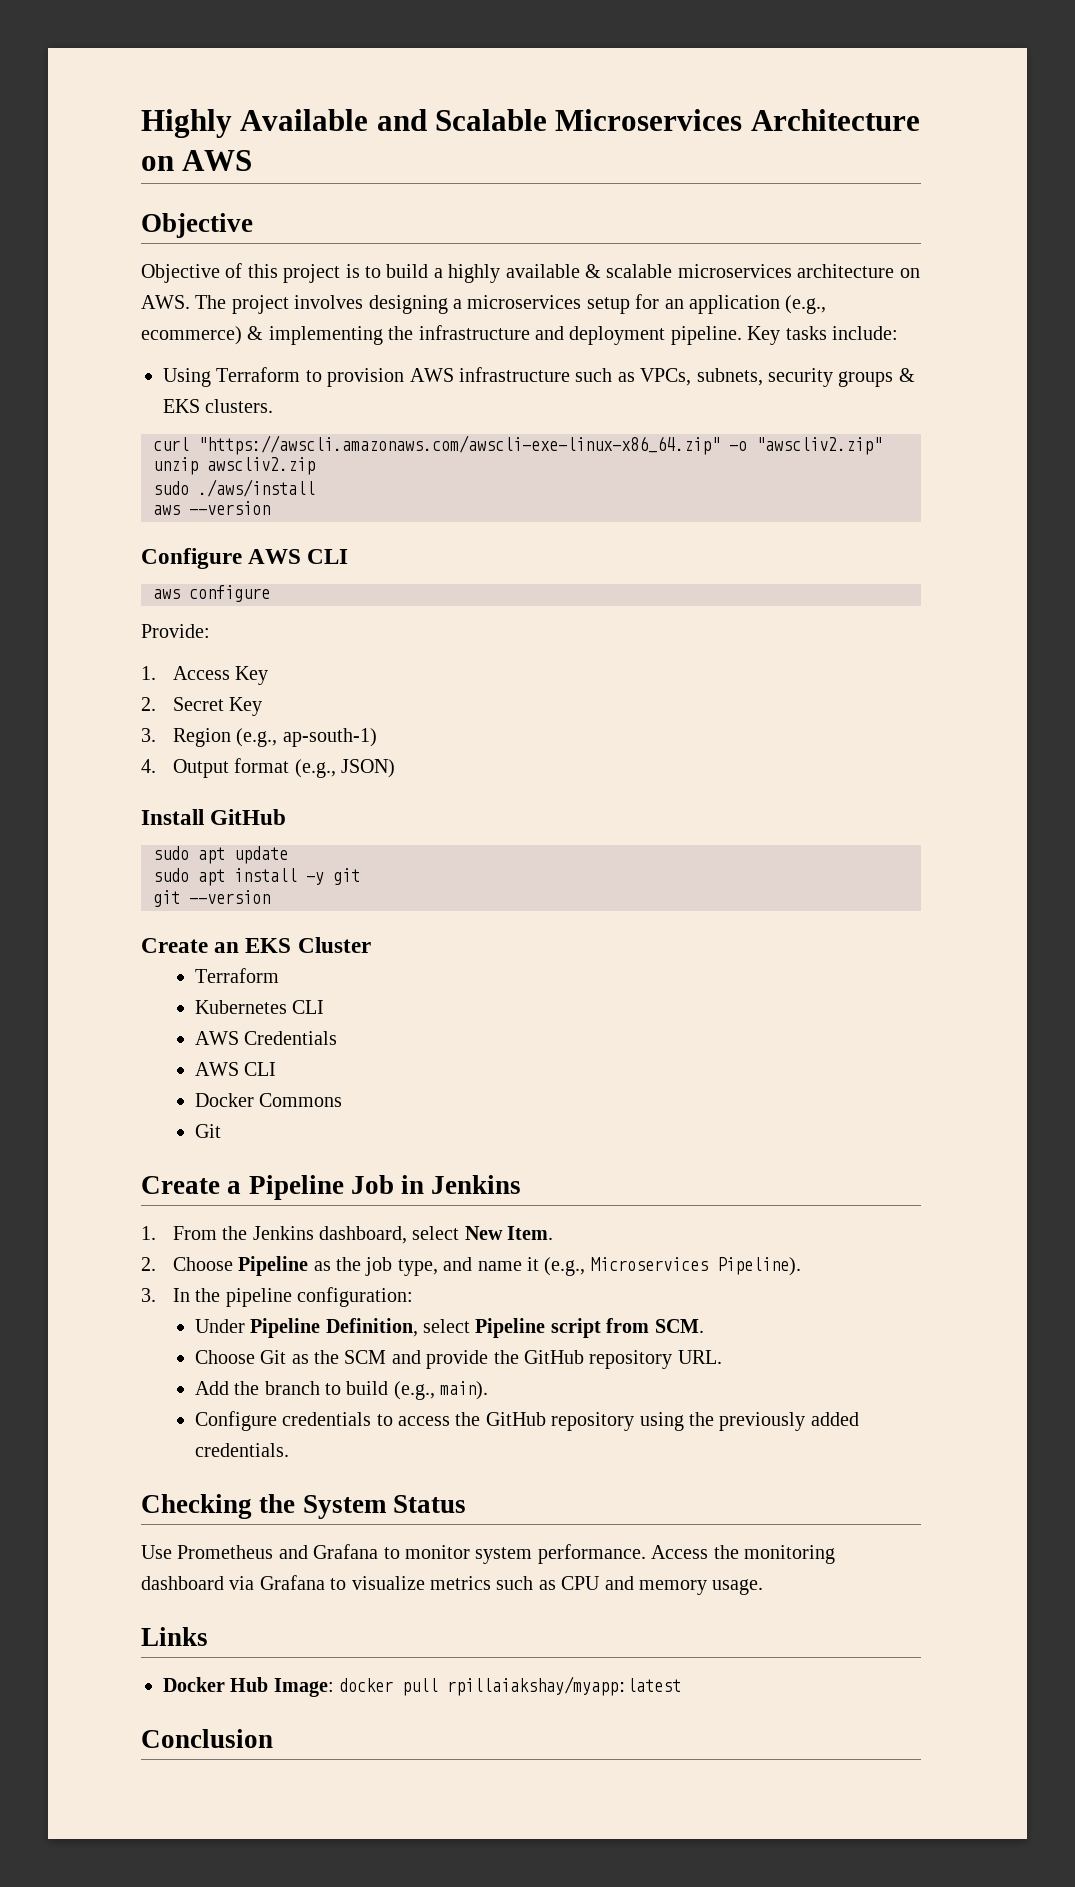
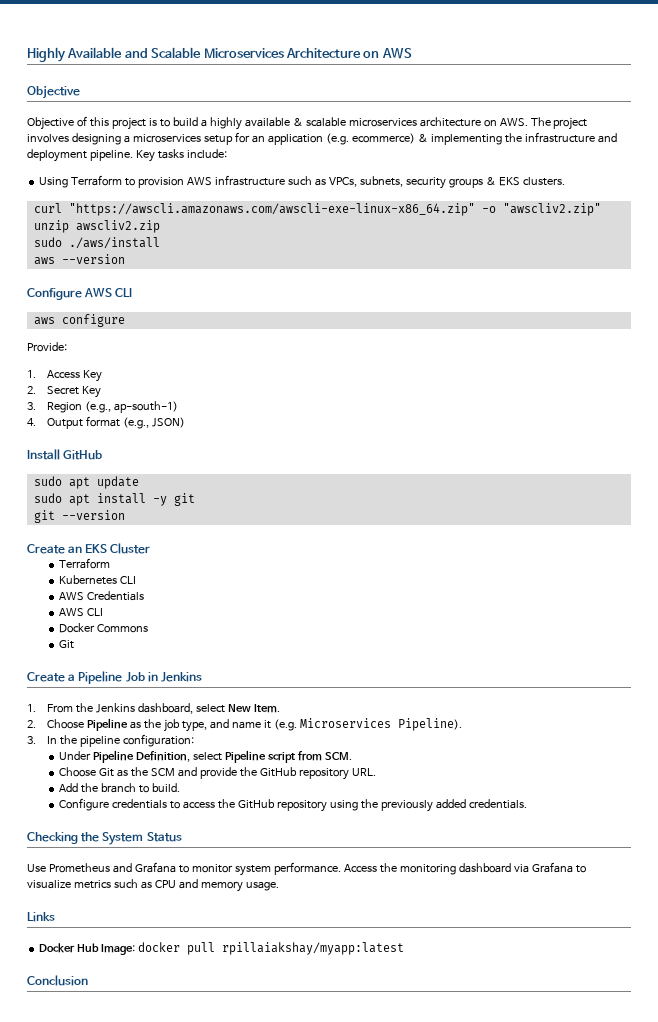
[785,295,827,314] (e.g., -> [325,133,349,145] (e.g.
[544,1257,586,1276] (e.g., -> [273,719,297,731] (e.g.
[346,1381,489,1400] build (e.g., main). -> [151,783,180,792] build.

